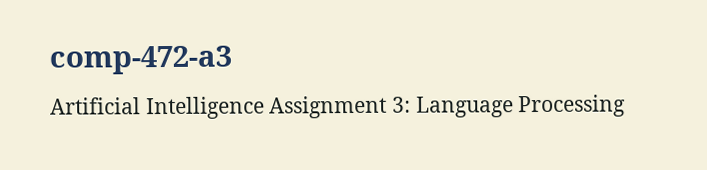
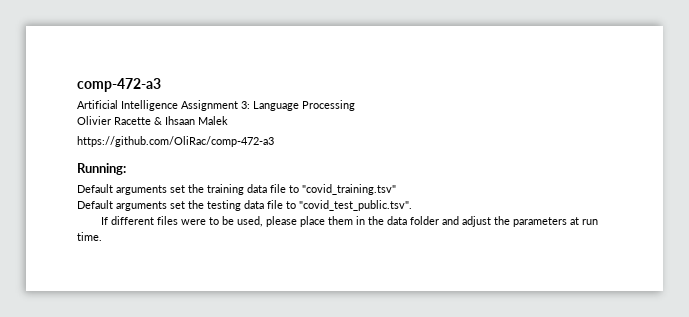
(627, 106) none -> [77,116,228,125] [77,136,274,147] [77,163,126,175] [77,184,396,195] [77,200,412,211] [100,216,598,227] [77,232,102,241] // Olivier Racette & Ihsaan Malek // https://github.com/OliRac/comp-472-a3 // Running: // Default arguments set the training data file to "covid_training.tsv" // Default arguments set the testing data file to "covid_test_public.tsv". // If different files were to be used, please place them in the data folder and adjust the parameters at run time.

